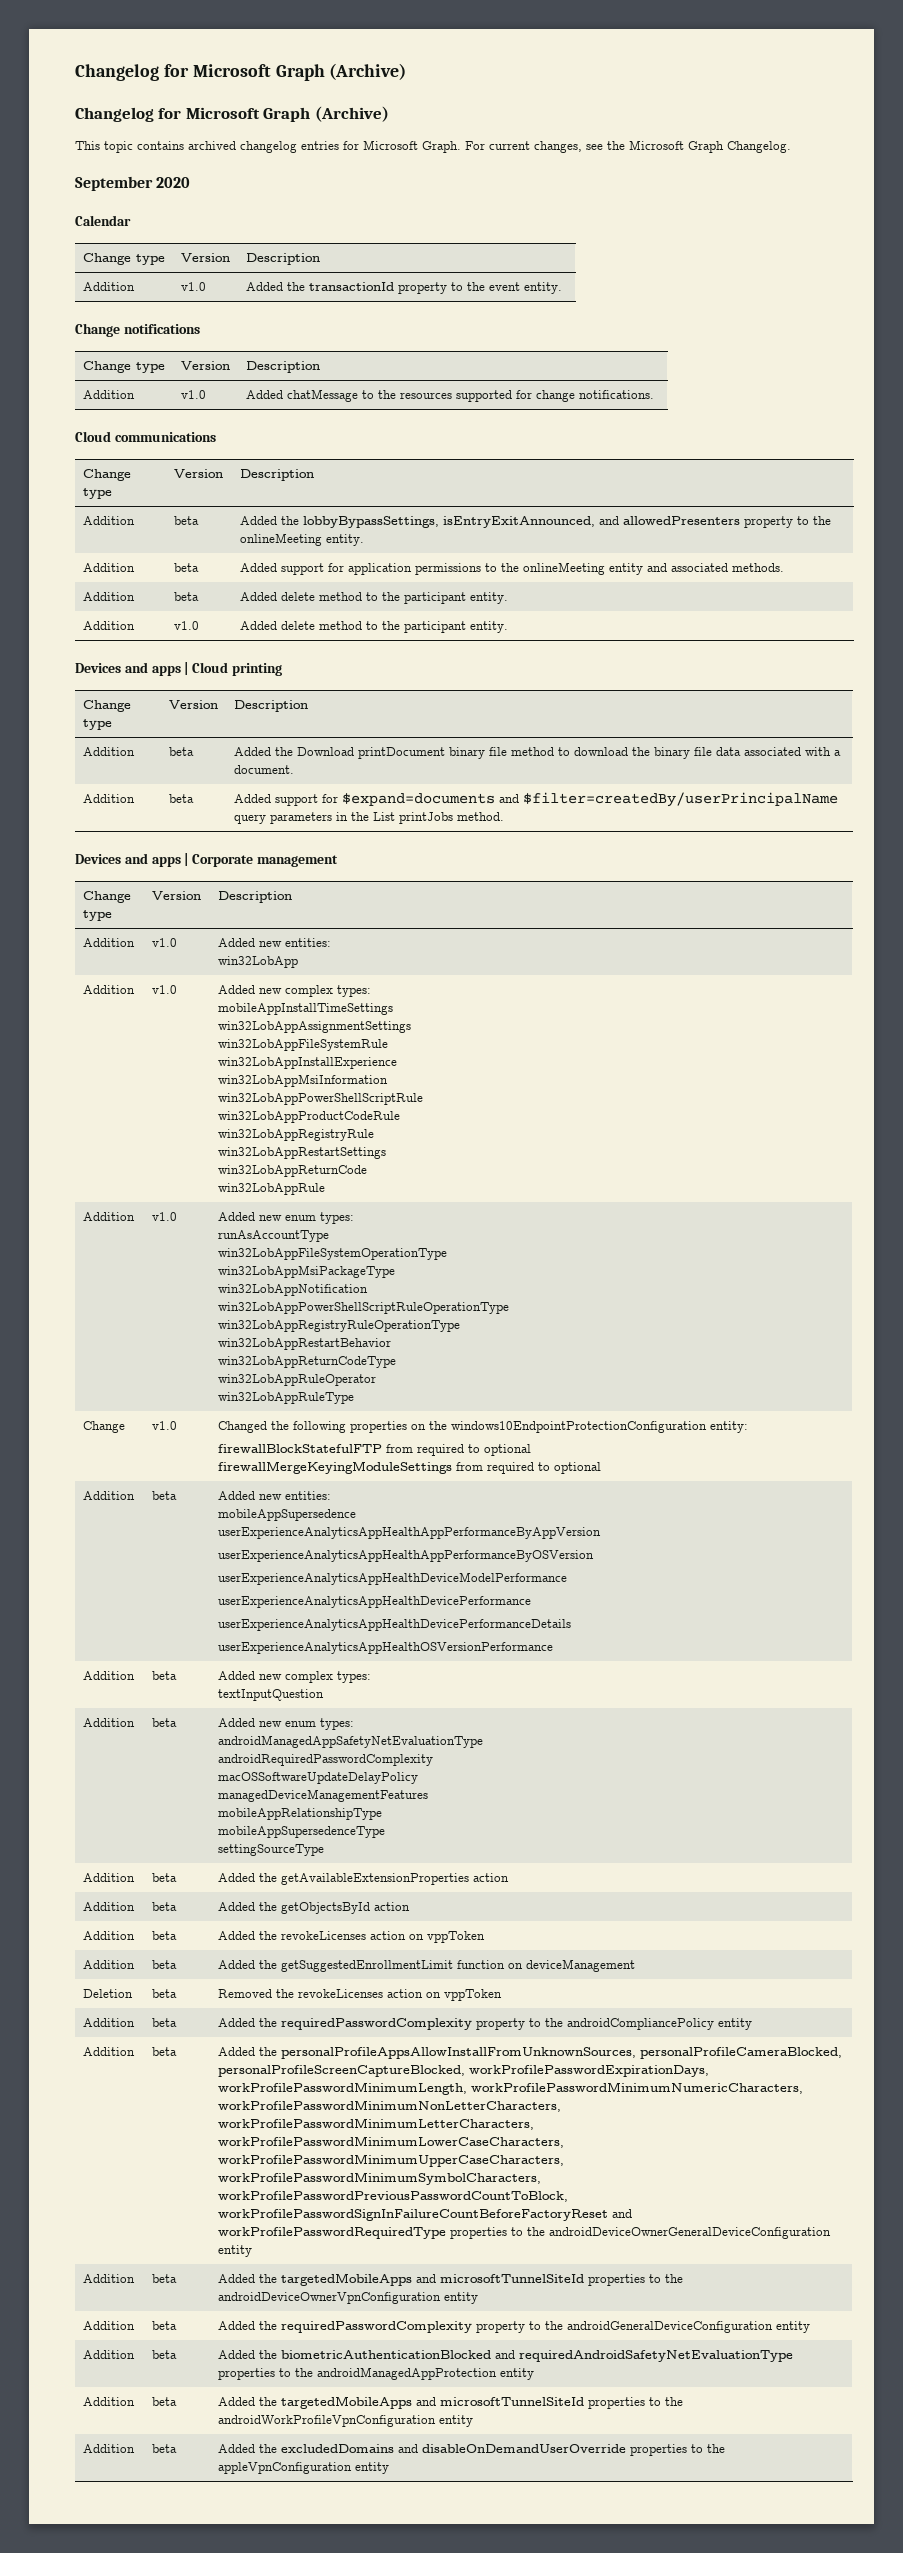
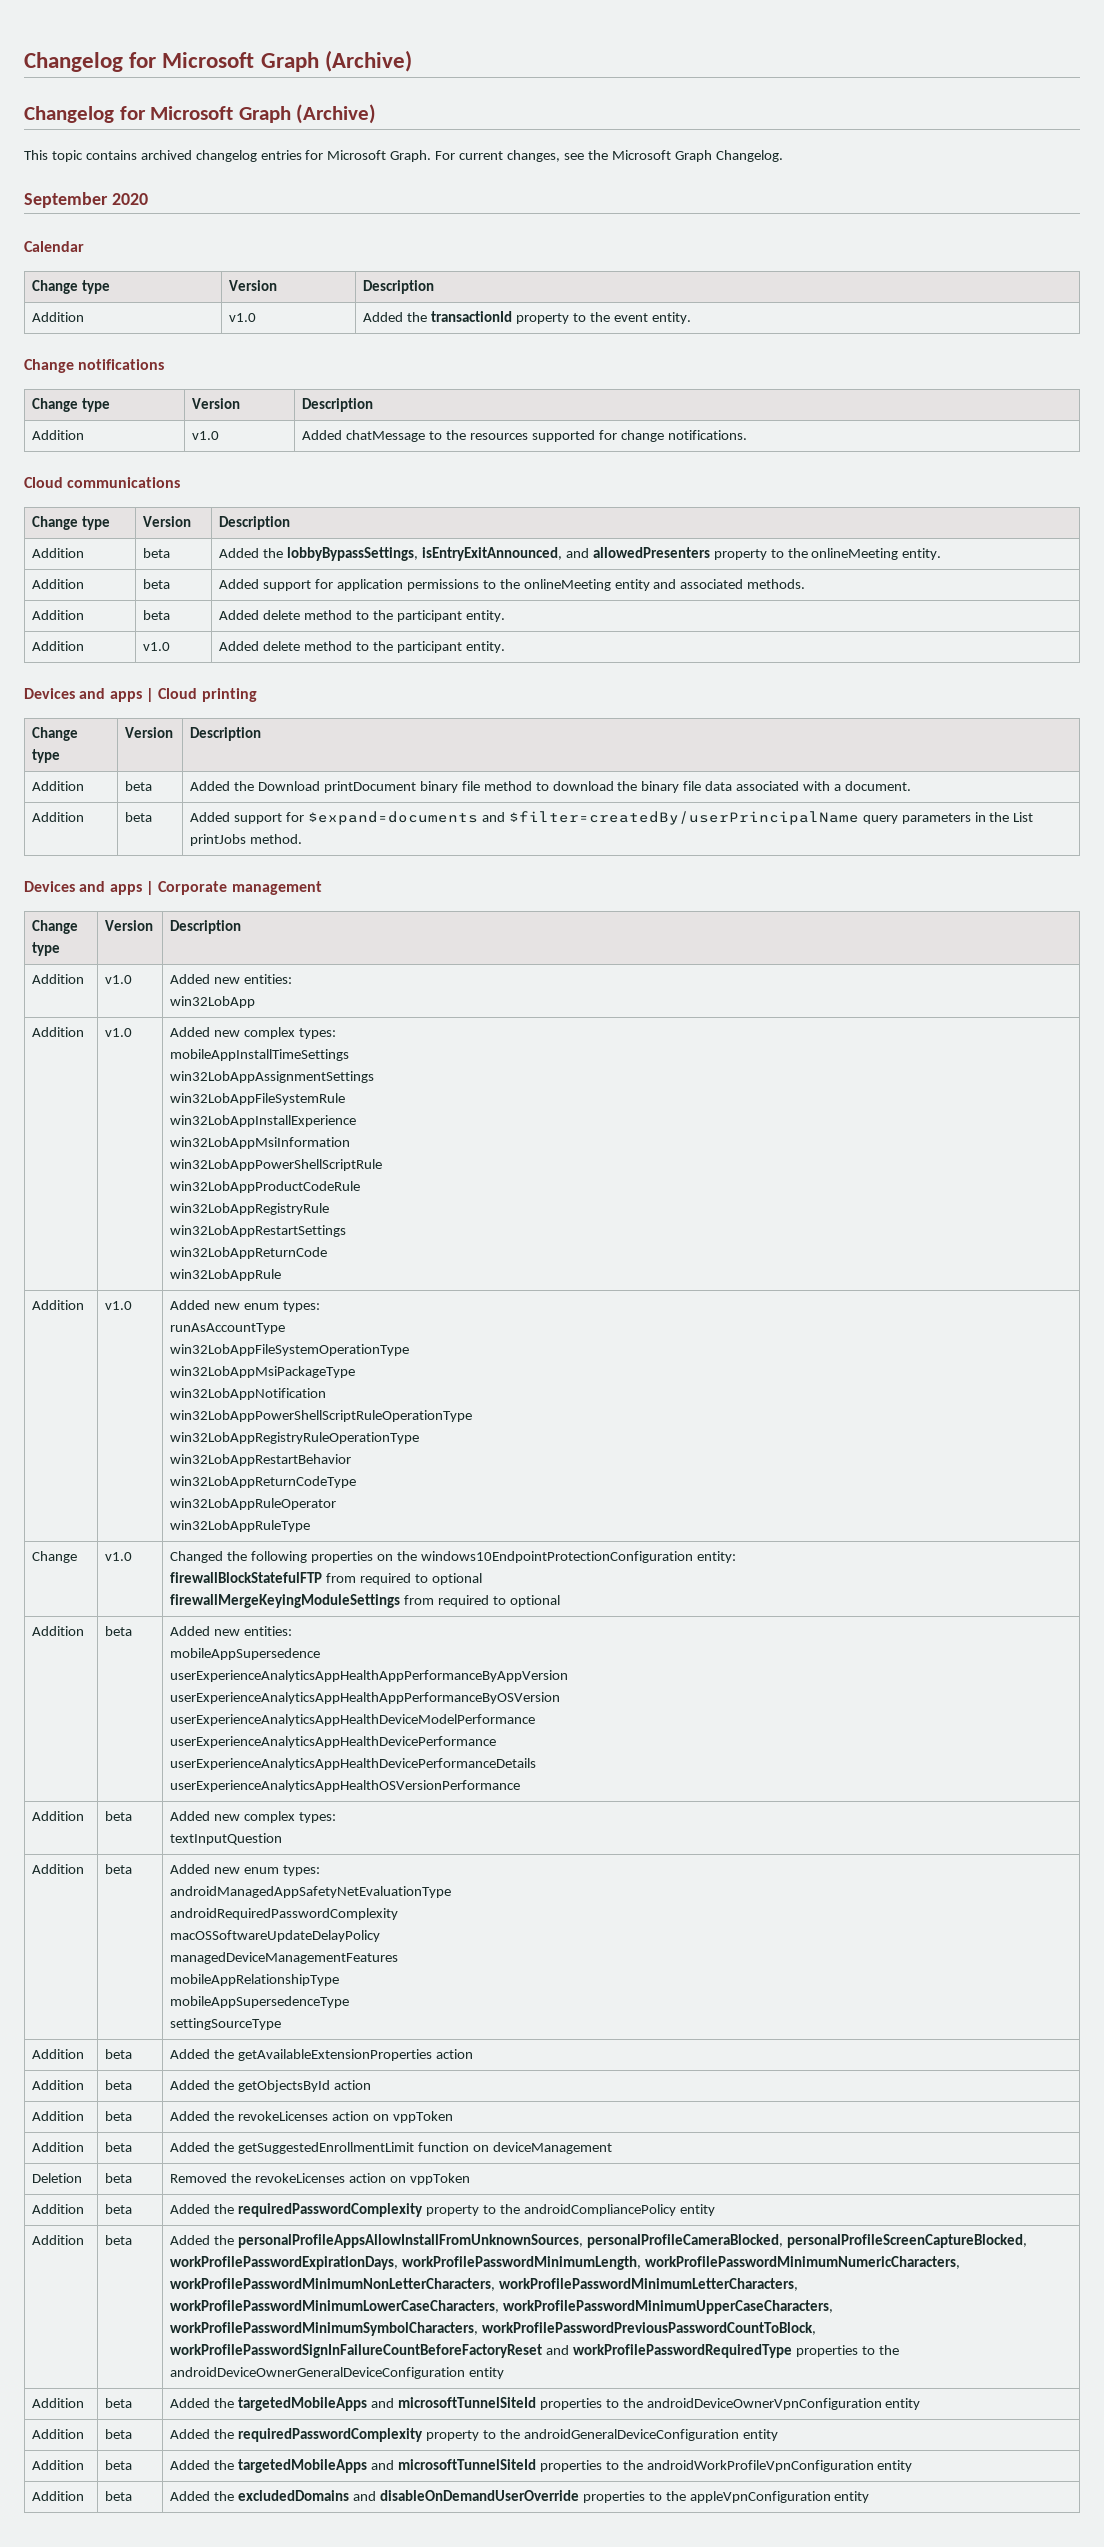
[82,2350,135,2359] [151,2350,177,2359] [217,2350,793,2362] [217,2367,534,2380] // Addition | beta | Added the biometricAuthenticationBlocked and requiredAndroidSafetyNetEvaluationType properties to the androidManagedAppProtection entity -> (778, 2435) none

